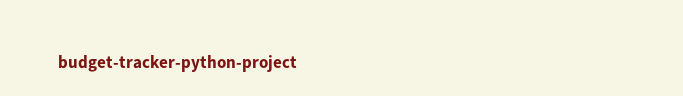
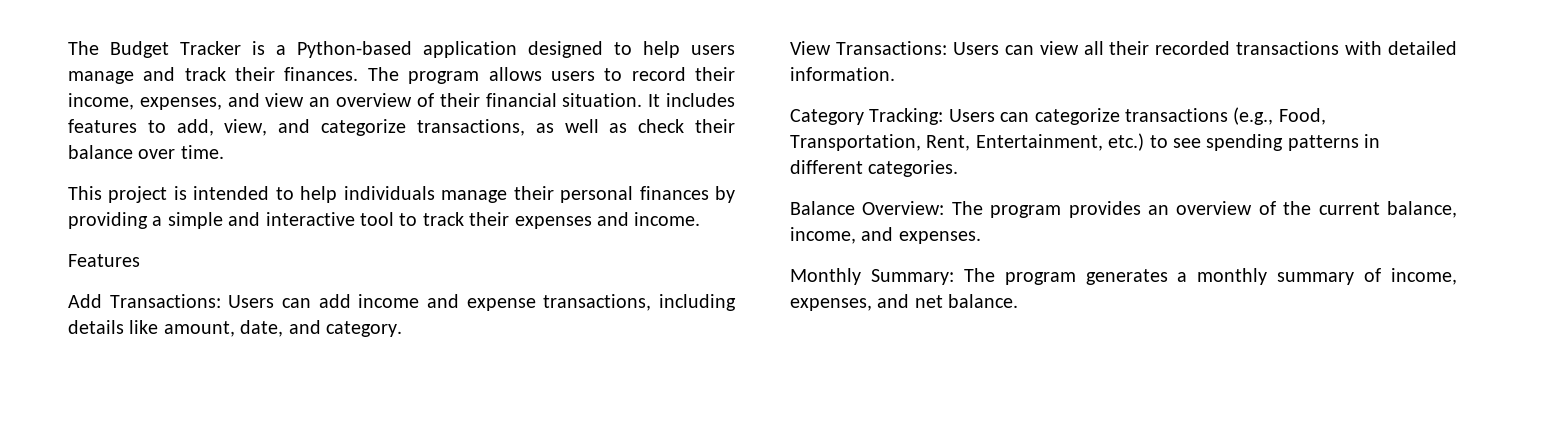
[58,55,297,72] budget-tracker-python-project -> [68,41,735,58] [68,67,736,84] [68,93,735,110] [68,119,736,136] [68,145,224,159] [68,186,735,203] [68,212,701,229] [68,254,140,267] [68,294,736,311] [68,320,402,337] [790,41,1457,55] [790,67,895,81] [790,107,1326,125] [790,133,1381,151] [790,160,959,177] [790,201,1457,218] [790,227,981,244] [790,268,1457,285] [790,294,1019,311] The Budget Tracker is a Python-based application designed to help users manage and track their finances. The program allows users to record their income, expenses, and view an overview of their financial situation. It includes features to add, view, and categorize transactions, as well as check their balance over time. // This project is intended to help individuals manage their personal finances by providing a simple and interactive tool to track their expenses and income. // Features // Add Transactions: Users can add income and expense transactions, including details like amount, date, and category. // View Transactions: Users can view all their recorded transactions with detailed information. // Category Tracking: Users can categorize transactions (e.g., Food, Transportation, Rent, Entertainment, etc.) to see spending patterns in different categories. // Balance Overview: The program provides an overview of the current balance, income, and expenses. // Monthly Summary: The program generates a monthly summary of income, expenses, and net balance.

